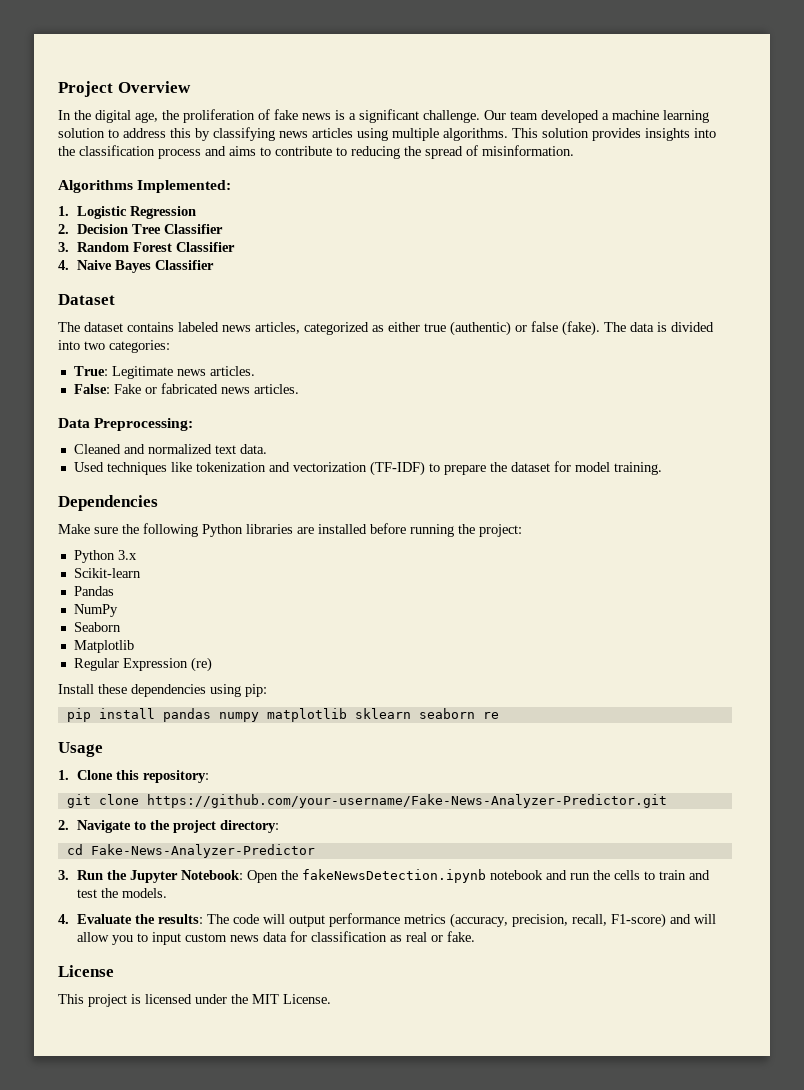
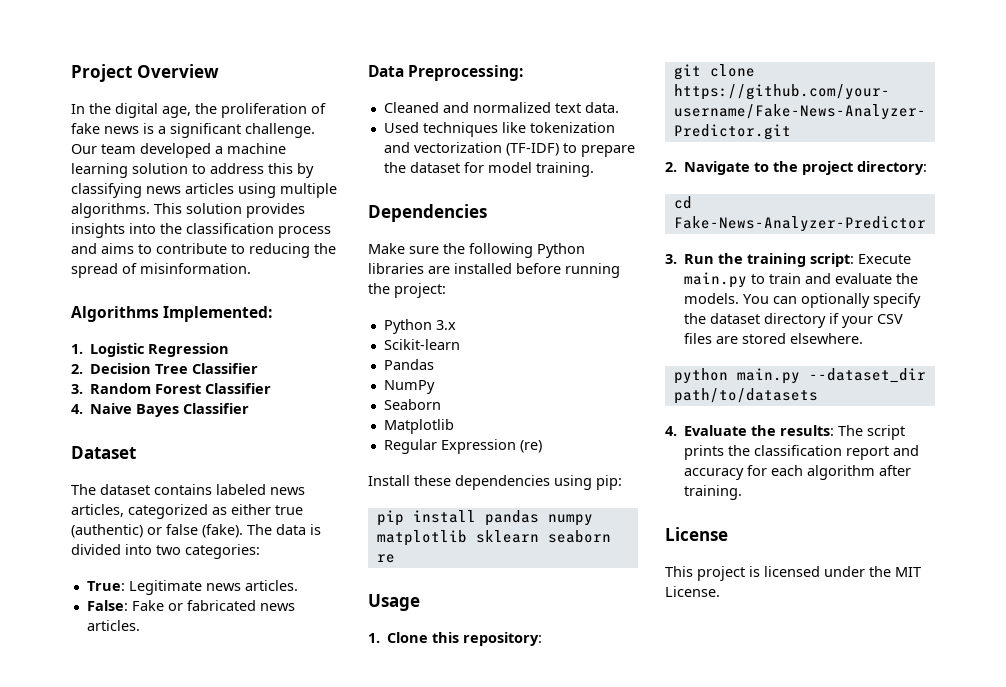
[130,869,641,883] Jupyter Notebook: Open the fakeNewsDetection.ipynb notebook and run the cells -> [747,253,912,267] [684,272,748,288] training script: Execute main.py
[77,889,98,898] test -> [835,273,893,284] evaluate
(168, 893) none -> [743,293,922,308] [684,313,904,328] [684,333,864,344] [673,368,926,384] [673,388,818,404] You can optionally specify the dataset directory if your CSV files are stored elsewhere. // python main.py --dataset_dir path/to/datasets
[233,913,717,928] [77,931,476,945] code will output performance metrics (accuracy, precision, recall, F1-score) and will allow you to input custom news data for classification as real or fake. -> [867,425,906,440] [684,445,920,460] [684,465,912,480] [684,485,743,500] script prints the classification report and accuracy for each algorithm after training.

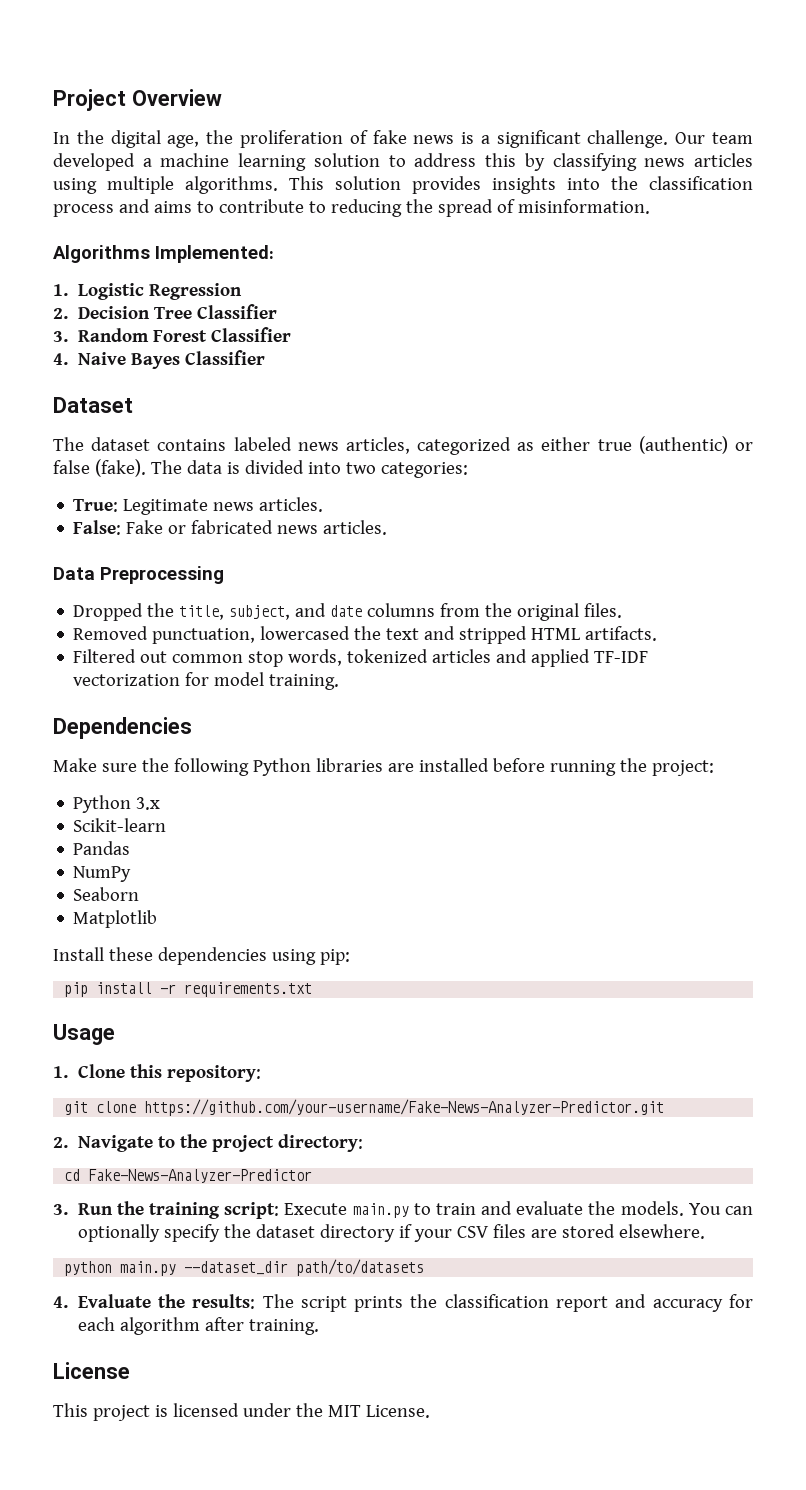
[408,65,524,81] [383,102,619,113] [383,122,615,137] [383,142,635,157] [383,162,460,173] Preprocessing: // Cleaned and normalized text data. // Used techniques like tokenization and vectorization (TF-IDF) to prepare the dataset -> [100,566,224,584] [73,603,623,621] [73,626,658,644] [73,649,649,667] [73,674,181,686] Preprocessing // Dropped the title, subject, and date columns from the original files. // Removed punctuation, lowercased the text and stripped HTML artifacts. // Filtered out common stop words, tokenized articles and applied TF-IDF vectorization
[383,439,542,454] // Regular Expression (re) -> (158, 919) none
[484,510,593,526] [376,530,611,546] [376,554,395,563] pandas numpy matplotlib sklearn seaborn re -> [160,982,313,997] -r requirements.txt

